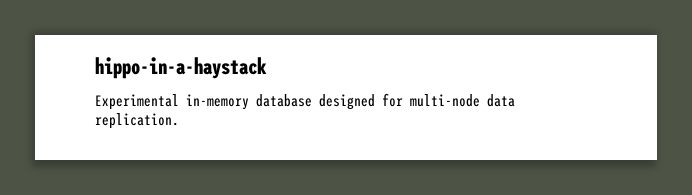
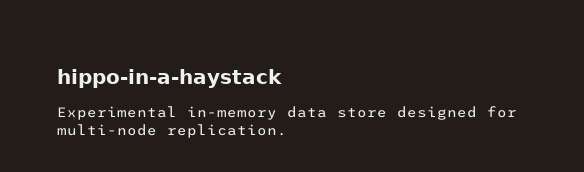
[256,94,312,107] database -> [287,106,387,118] data store
[487,94,515,107] data -> (157, 130) none

